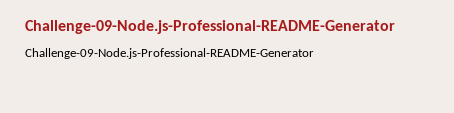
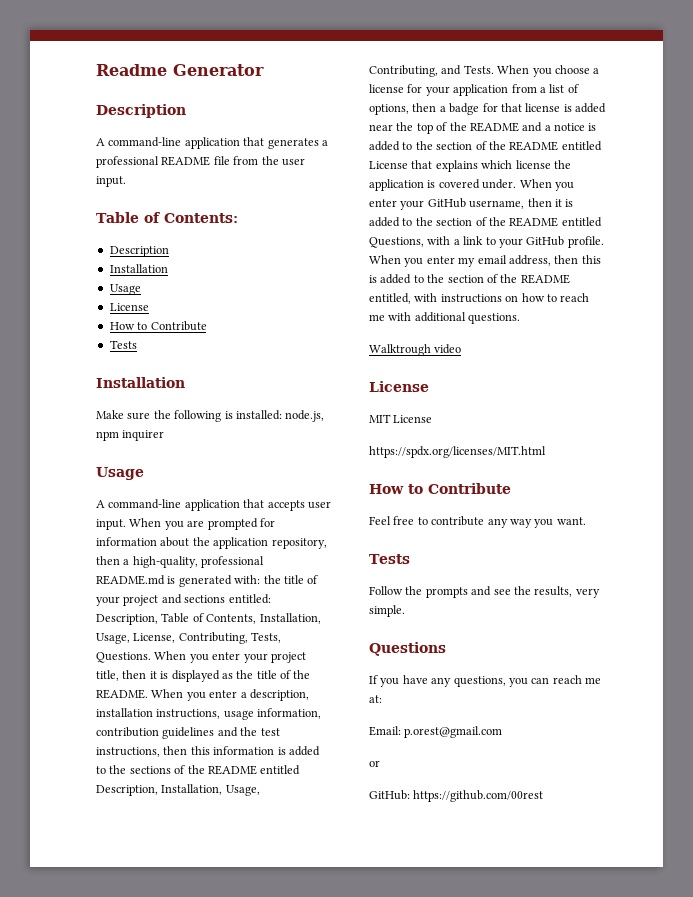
[25,20,395,34] [25,48,314,59] Challenge-09-Node.js-Professional-README-Generator // Challenge-09-Node.js-Professional-README-Generator -> [96,64,264,76] [96,104,186,118] [96,137,328,149] [96,156,305,168] [96,176,126,187] [96,212,238,223] [109,246,169,257] [109,264,168,273] [109,284,141,295] [109,303,149,311] [109,321,207,331] [109,340,137,349] [96,377,185,388] [96,410,325,422] [96,430,165,441] [96,467,144,480] [96,499,331,511] [96,518,275,530] [96,537,327,549] [96,556,265,568] [96,575,319,587] [96,594,271,606] [96,613,321,625] [96,632,282,644] [96,651,306,663] [96,670,311,682] [96,689,309,701] [96,708,322,720] [96,727,280,739] [96,746,320,757] [96,765,301,775] [96,784,260,796] [369,65,600,77] [369,84,579,96] [369,103,606,115] [369,122,597,134] [369,141,602,151] [369,160,571,172] [369,179,574,191] [369,198,574,210] [369,217,602,227] [369,236,604,248] [369,255,601,267] [369,274,570,284] [369,293,590,304] [369,312,521,324] [369,344,462,356] [369,381,429,392] [369,414,433,423] [369,446,546,458] [369,483,511,494] [369,516,586,528] [369,554,410,564] [369,586,600,598] [369,605,405,617] [369,642,446,656] [369,675,601,687] [369,695,382,703] [369,726,503,738] [369,760,380,767] [369,790,544,802] Readme Generator // Description // A command-line application that generates a professional README file from the user input. // Table of Contents: // Description // Installation // Usage // License // How to Contribute // Tests // Installation // Make sure the following is installed: node.js, npm inquirer // Usage // A command-line application that accepts user input. When you are prompted for information about the application repository, then a high-quality, professional README.md is generated with: the title of your project and sections entitled: Description, Table of Contents, Installation, Usage, License, Contributing, Tests, Questions. When you enter your project title, then it is displayed as the title of the README. When you enter a description, installation instructions, usage information, contribution guidelines and the test instructions, then this information is added to the sections of the README entitled Description, Installation, Usage, Contributing, and Tests. When you choose a license for your application from a list of options, then a badge for that license is added near the top of the README and a notice is added to the section of the README entitled License that explains which license the application is covered under. When you enter your GitHub username, then it is added to the section of the README entitled Questions, with a link to your GitHub profile. When you enter my email address, then this is added to the section of the README entitled, with instructions on how to reach me with additional questions. // Walktrough video // License // MIT License // https://spdx.org/licenses/MIT.html // How to Contribute // Feel free to contribute any way you want. // Tests // Follow the prompts and see the results, very simple. // Questions // If you have any questions, you can reach me at: // Email: p.orest@gmail.com // or // GitHub: https://github.com/00rest

